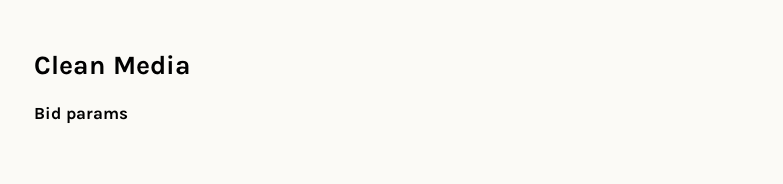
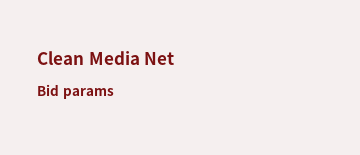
(192, 65) none -> [144,52,175,65] Net

